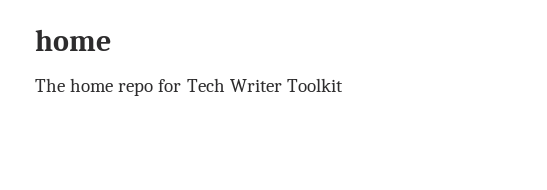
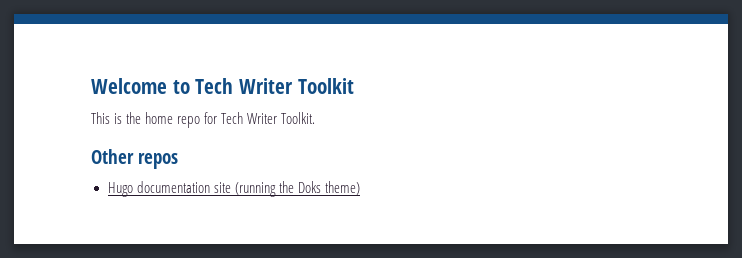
[35,29,111,51] [35,78,65,92] home // The -> [91,78,354,94] [91,112,142,124] Welcome to Tech Writer Toolkit // This is the
[286,78,343,92] Toolkit -> [281,112,316,124] [91,149,179,169] [107,181,360,197] Toolkit. // Other repos // Hugo documentation site (running the Doks theme)

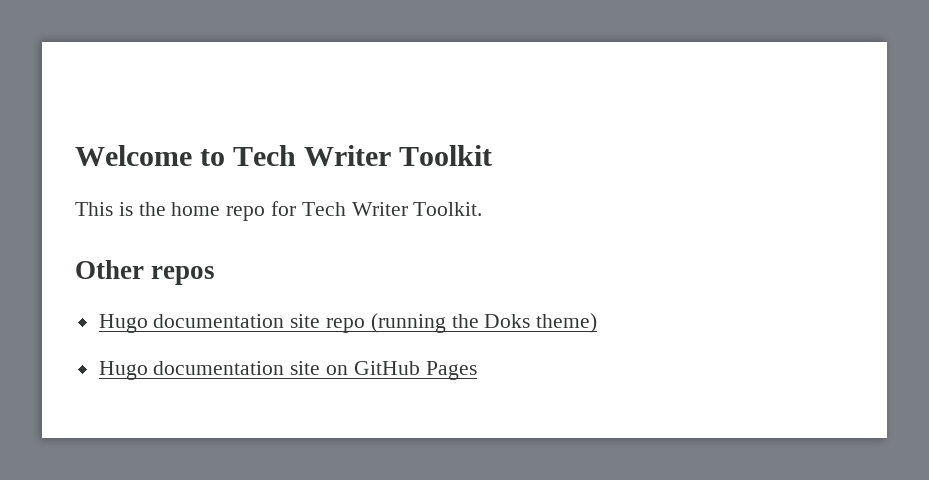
(231, 187) none -> [326,318,366,333] repo
(360, 188) none -> [98,361,477,380] // Hugo documentation site on GitHub Pages

